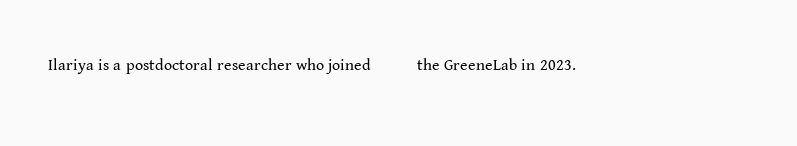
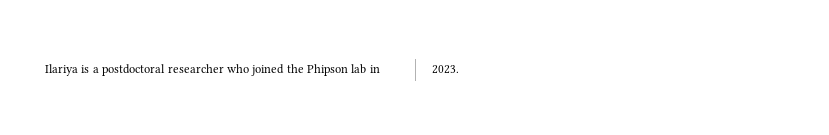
[444,58,518,70] GreeneLab -> [307,64,367,76] Phipson lab

